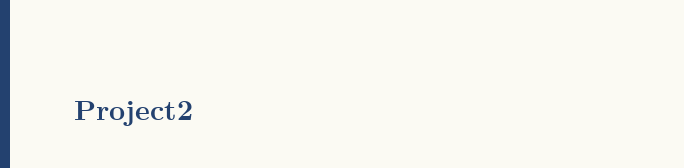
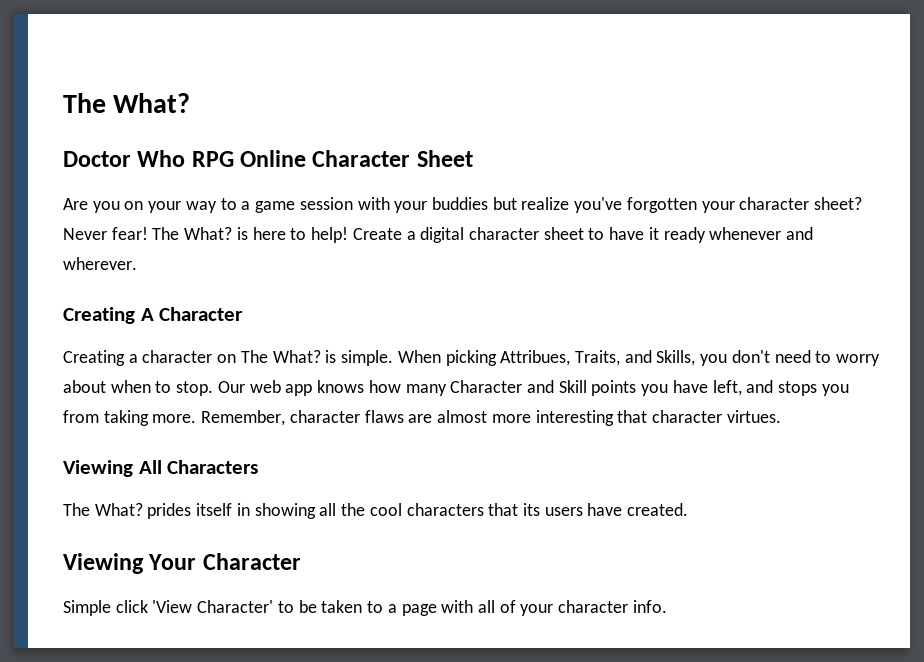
[74,101,193,126] Project2 -> [63,93,191,113] [63,150,473,167] [63,197,863,213] [63,227,814,243] [63,257,137,270] [63,307,244,324] [63,350,881,366] [63,380,849,396] [63,410,781,426] [63,460,259,477] [63,503,689,519] [63,553,301,574] [63,600,667,616] The What? // Doctor Who RPG Online Character Sheet // Are you on your way to a game session with your buddies but realize you've forgotten your character sheet? Never fear! The What? is here to help! Create a digital character sheet to have it ready whenever and wherever. // Creating A Character // Creating a character on The What? is simple. When picking Attribues, Traits, and Skills, you don't need to worry about when to stop. Our web app knows how many Character and Skill points you have left, and stops you from taking more. Remember, character flaws are almost more interesting that character virtues. // Viewing All Characters // The What? prides itself in showing all the cool characters that its users have created. // Viewing Your Character // Simple click 'View Character' to be taken to a page with all of your character info.

